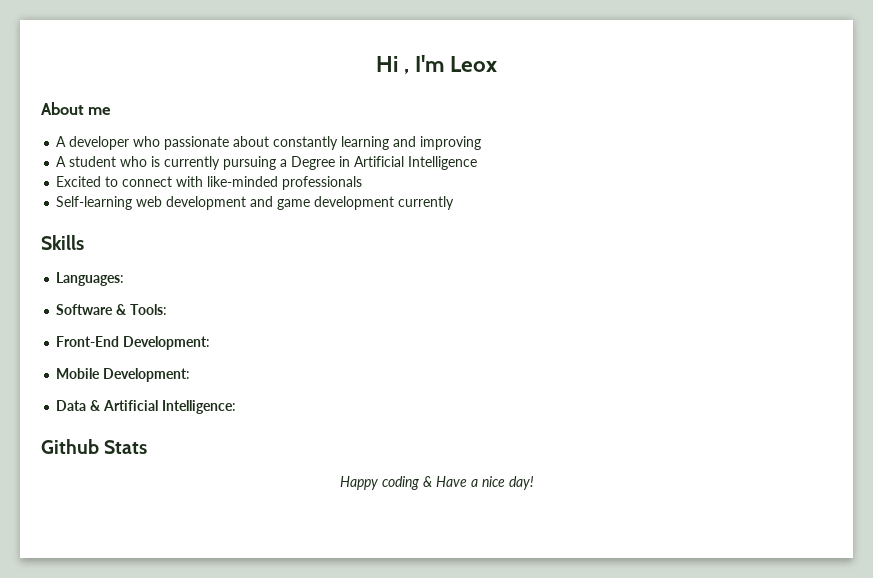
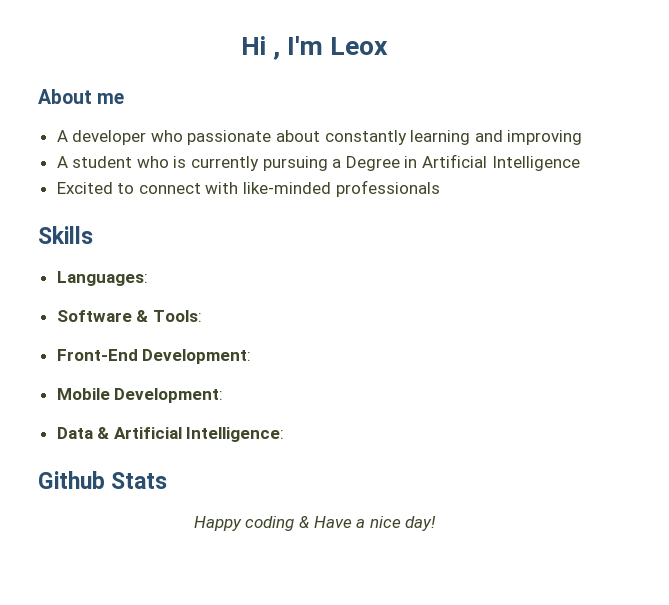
[56,196,455,210] // Self-learning web development and game development currently -> (440, 188) none

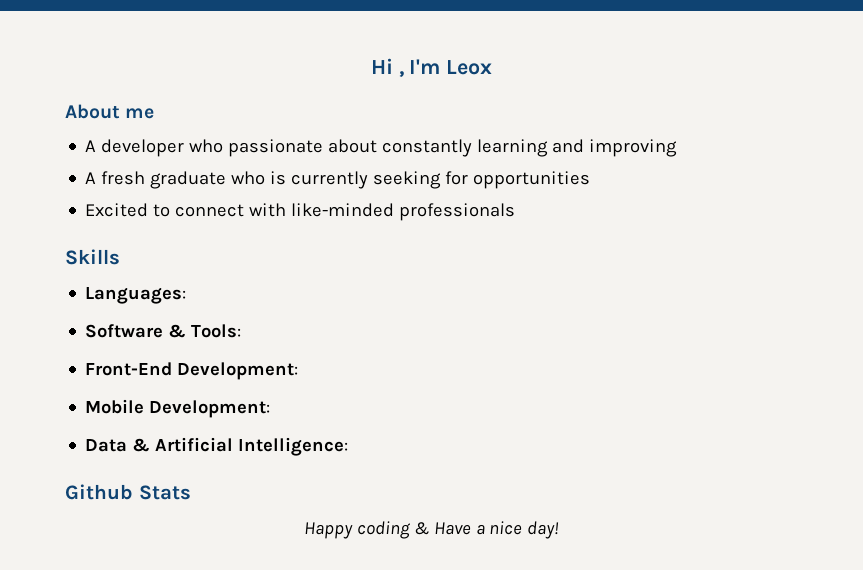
[72,156,133,168] student -> [101,171,227,189] fresh graduate
[262,154,580,171] pursuing a Degree in Artificial Intelligence -> [373,171,591,189] seeking for opportunities

